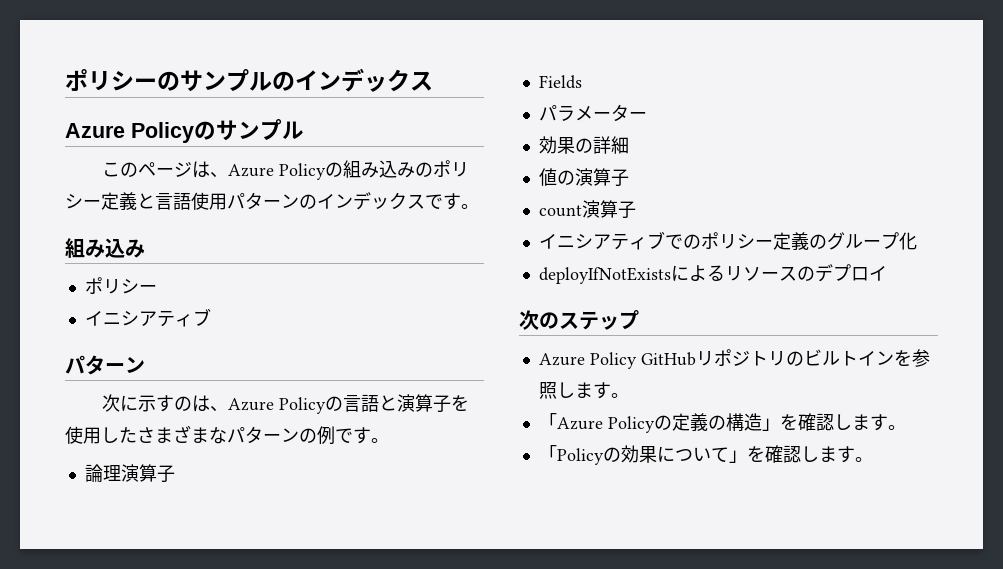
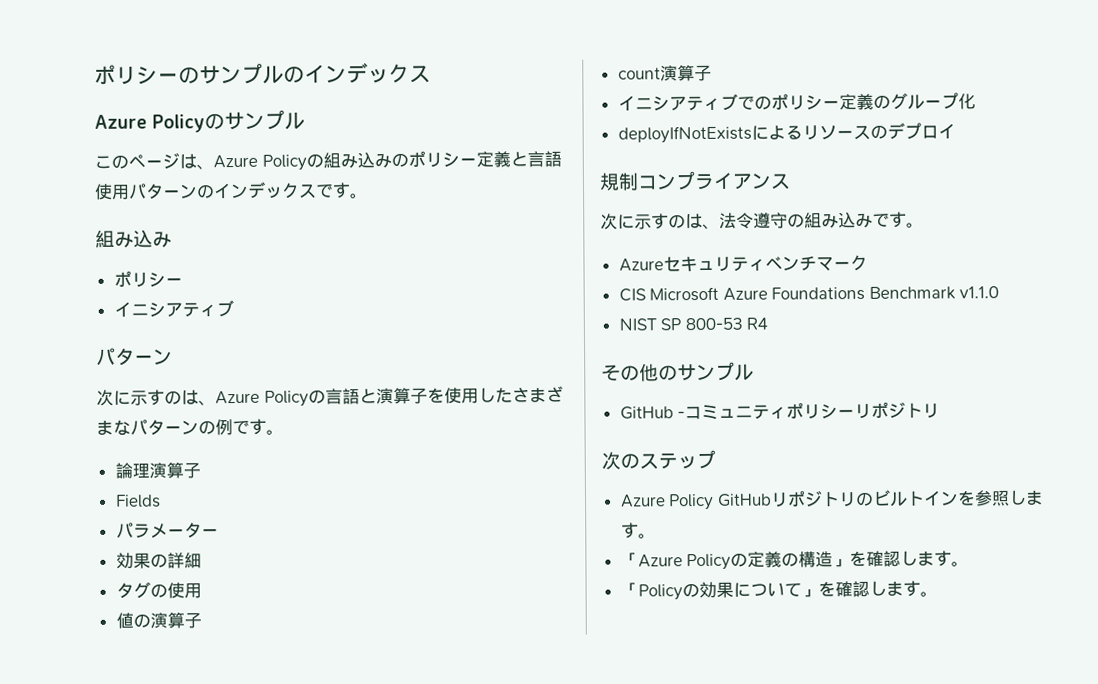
(629, 145) none -> [115,581,202,599] // タグの使用
(887, 273) none -> [599,171,791,191] [600,211,924,230] [618,254,868,273] [618,286,999,302] [618,317,769,331] [601,361,754,382] [619,401,941,421] // 規制コンプライアンス // 次に示すのは、法令遵守の組み込みです。 // Azureセキュリティベンチマーク // CIS Microsoft Azure Foundations Benchmark v1.1.0 // NIST SP 800-53 R4 // その他のサンプル // GitHub -コミュニティポリシーリポジトリ

